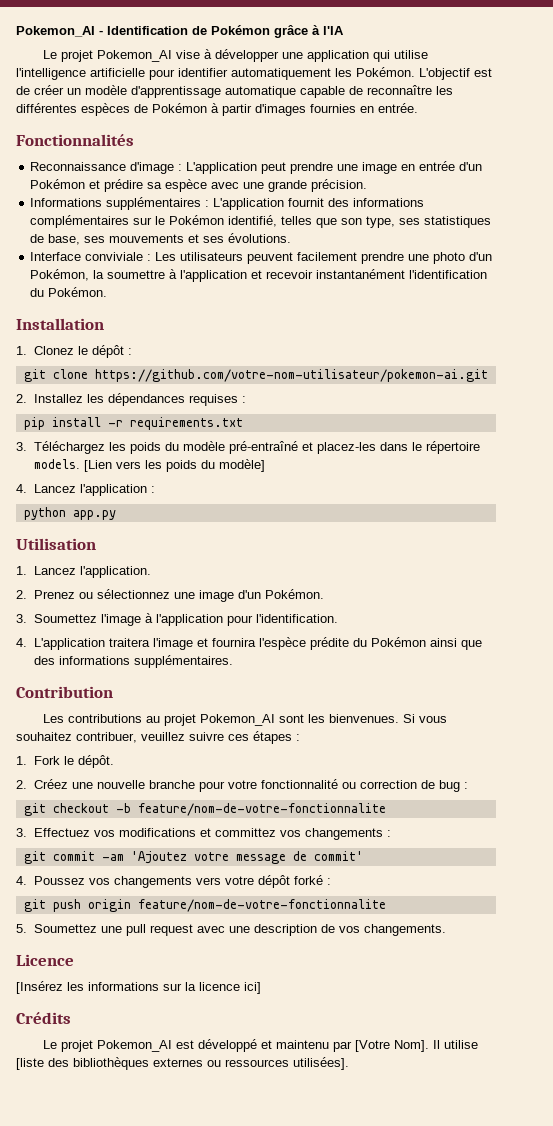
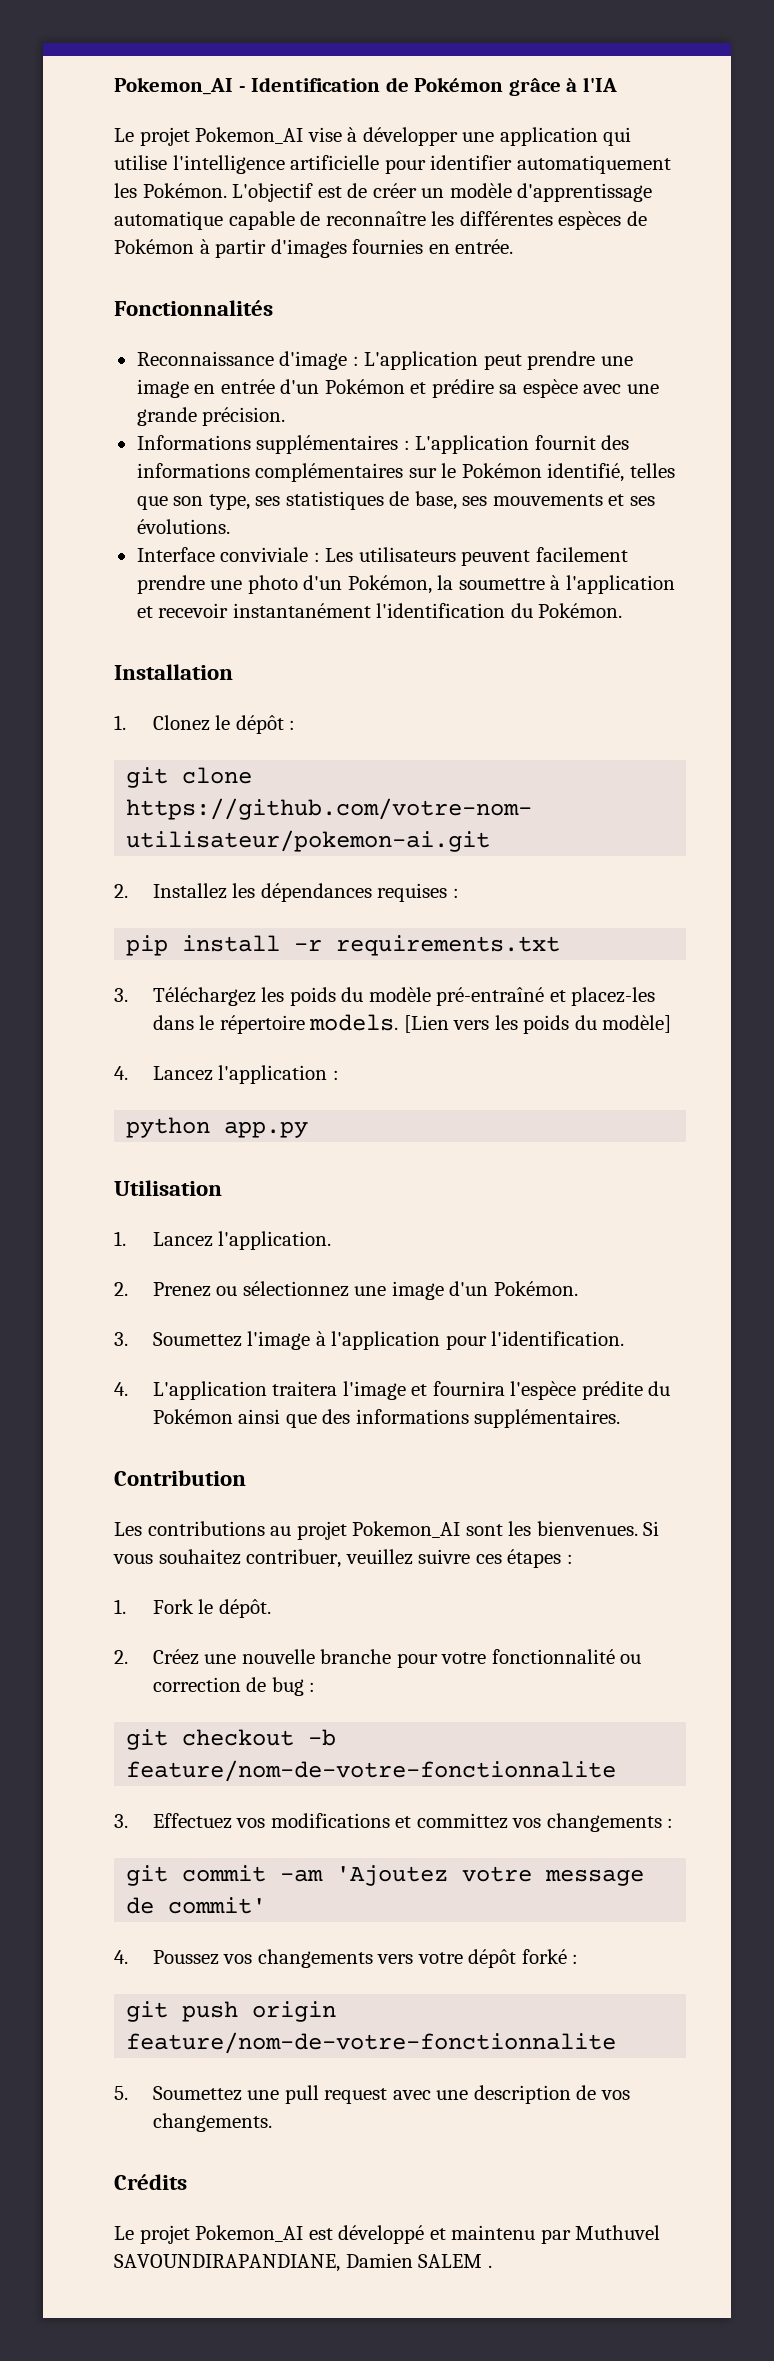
[16,954,74,966] [16,981,261,994] // Licence // [Insérez les informations sur la licence ici] -> (272, 2122) none
[355,1040,479,1052] [16,1057,349,1070] [Votre Nom]. Il utilise [liste des bibliothèques externes ou ressources utilisées]. -> [575,2225,661,2240] [114,2253,492,2272] Muthuvel SAVOUNDIRAPANDIANE, Damien SALEM .

